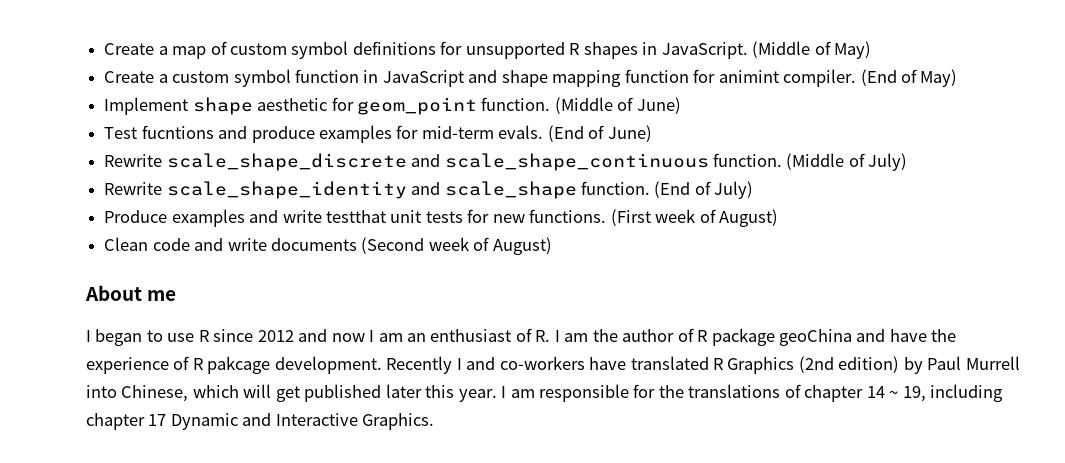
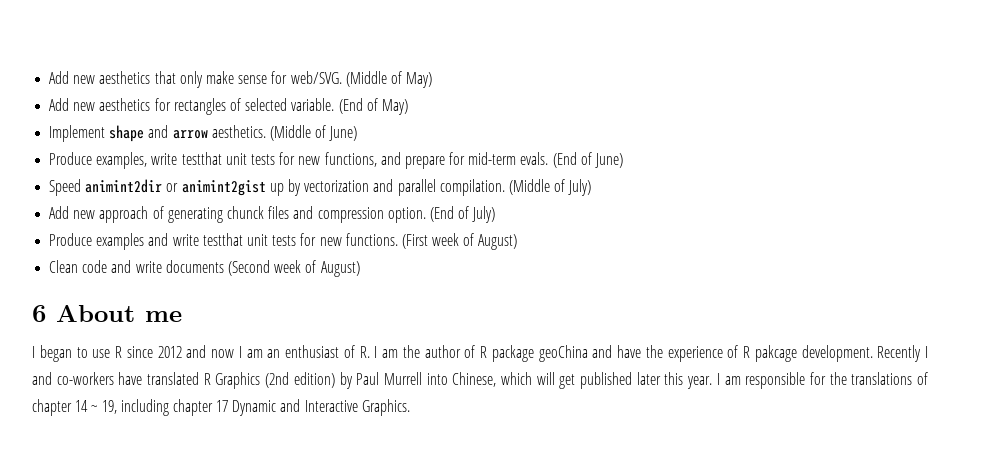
[104,41,871,59] [104,69,857,87] Create a map of custom symbol definitions for unsupported R shapes in JavaScript. (Middle of May) // Create a custom symbol function in JavaScript and shape mapping function for animint compiler. -> [49,71,433,88] [49,98,335,115] Add new aesthetics that only make sense for web/SVG. (Middle of May) // Add new aesthetics for rectangles of selected variable.
[257,97,551,115] aesthetic for geom_point function. -> [148,125,266,139] and arrow aesthetics.
[104,125,392,143] Test fucntions and produce examples -> [49,152,445,169] Produce examples, write testthat unit tests for new functions, and prepare
[104,153,908,171] [104,181,650,199] Rewrite scale_shape_discrete and scale_shape_continuous function. (Middle of July) // Rewrite scale_shape_identity and scale_shape function. -> [49,179,592,196] [49,206,426,223] Speed animint2dir or animint2gist up by vectorization and parallel compilation. (Middle of July) // Add new approach of generating chunck files and compression option.
(552, 246) none -> [32,305,46,322] 6

